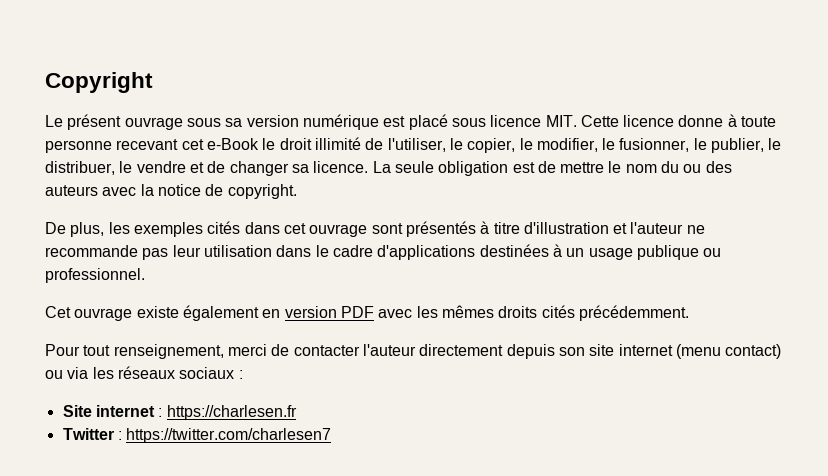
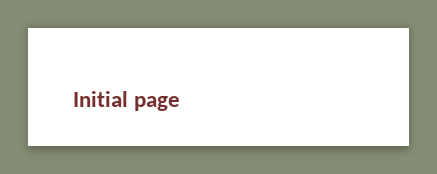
[45,72,153,93] [45,114,777,130] [45,137,782,153] [45,161,732,176] [45,184,297,199] [45,221,705,237] [45,244,722,260] [45,268,145,283] [45,305,689,321] [45,344,782,359] [45,366,243,379] [62,405,297,420] [62,428,332,443] Copyright // Le présent ouvrage sous sa version numérique est placé sous licence MIT. Cette licence donne à toute personne recevant cet e-Book le droit illimité de l'utiliser, le copier, le modifier, le fusionner, le publier, le distribuer, le vendre et de changer sa licence. La seule obligation est de mettre le nom du ou des auteurs avec la notice de copyright. // De plus, les exemples cités dans cet ouvrage sont présentés à titre d'illustration et l'auteur ne recommande pas leur utilisation dans le cadre d'applications destinées à un usage publique ou professionnel. // Cet ouvrage existe également en version PDF avec les mêmes droits cités précédemment. // Pour tout renseignement, merci de contacter l'auteur directement depuis son site internet (menu contact) ou via les réseaux sociaux : // Site internet : https://charlesen.fr // Twitter : https://twitter.com/charlesen7 -> [73,91,181,111] Initial page

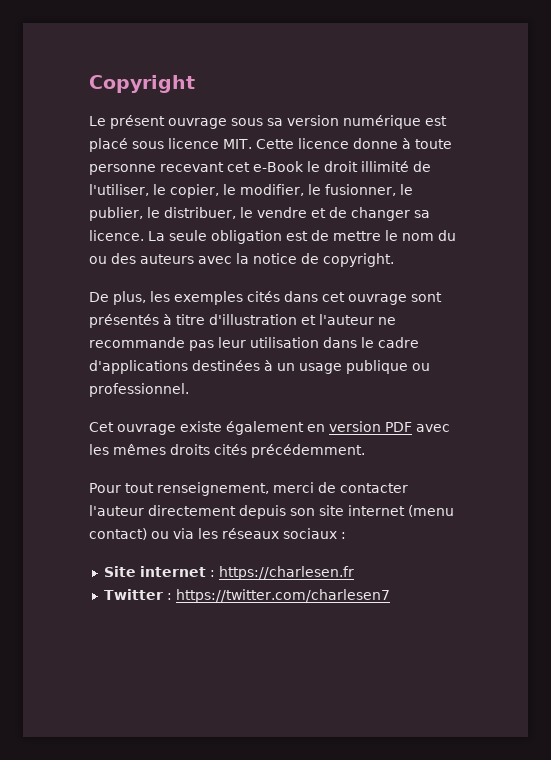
[73,91,181,111] Initial page -> [89,75,195,93] [89,115,447,129] [89,138,452,152] [89,161,431,175] [89,184,413,198] [89,207,430,221] [89,230,456,244] [89,253,394,267] [89,291,442,305] [89,314,396,328] [89,337,419,351] [89,360,430,374] [89,383,189,397] [89,421,450,435] [89,444,365,458] [89,482,408,496] [89,505,454,519] [89,528,346,540] [103,566,354,580] [103,589,390,603] Copyright // Le présent ouvrage sous sa version numérique est placé sous licence MIT. Cette licence donne à toute personne recevant cet e-Book le droit illimité de l'utiliser, le copier, le modifier, le fusionner, le publier, le distribuer, le vendre et de changer sa licence. La seule obligation est de mettre le nom du ou des auteurs avec la notice de copyright. // De plus, les exemples cités dans cet ouvrage sont présentés à titre d'illustration et l'auteur ne recommande pas leur utilisation dans le cadre d'applications destinées à un usage publique ou professionnel. // Cet ouvrage existe également en version PDF avec les mêmes droits cités précédemment. // Pour tout renseignement, merci de contacter l'auteur directement depuis son site internet (menu contact) ou via les réseaux sociaux : // Site internet : https://charlesen.fr // Twitter : https://twitter.com/charlesen7

